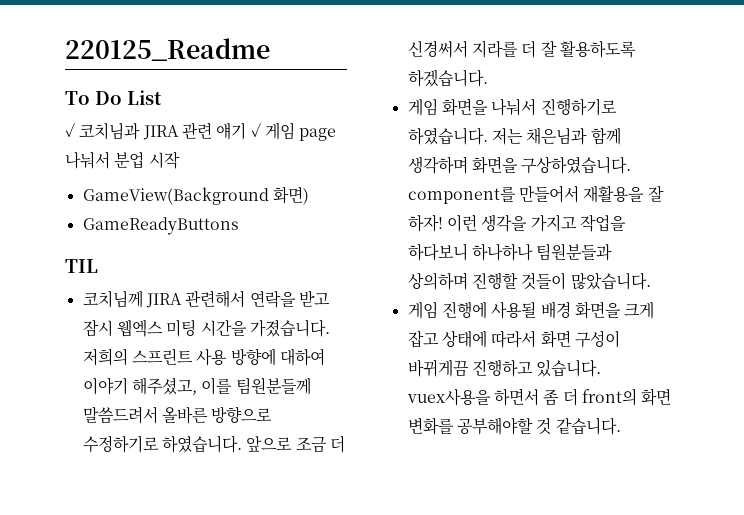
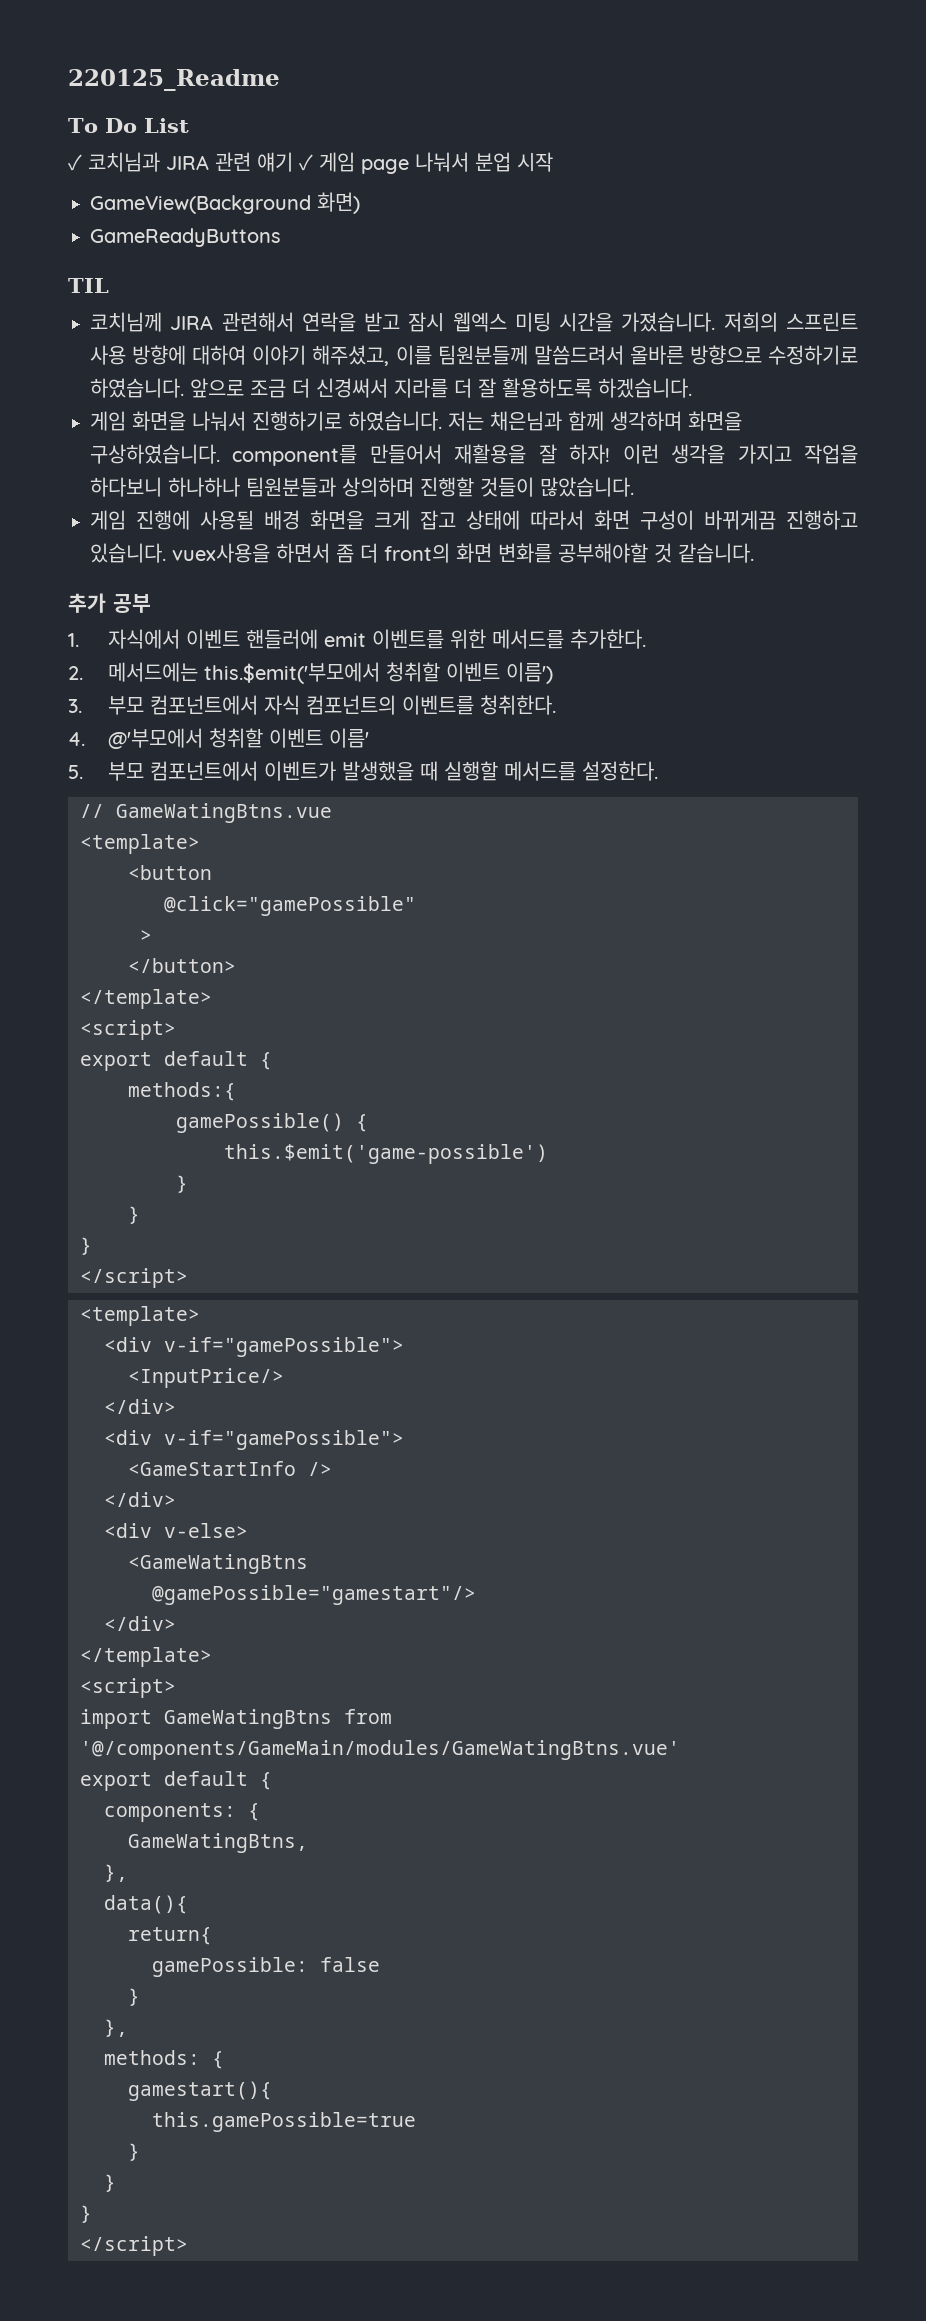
(621, 426) none -> [68,593,151,613] [68,629,646,649] [68,662,553,684] [68,695,556,715] [68,728,369,749] [68,761,658,781] [80,803,332,823] [80,834,200,854] [128,865,212,880] [164,896,416,916] [140,930,152,942] [128,958,236,973] [80,989,212,1009] [80,1020,176,1040] [80,1051,272,1071] [128,1082,236,1101] [176,1113,368,1133] [224,1144,548,1164] [176,1175,188,1193] [128,1206,140,1224] [80,1237,92,1255] [80,1268,188,1288] [80,1306,200,1326] [104,1337,404,1357] [128,1368,284,1388] [104,1399,176,1414] [104,1430,404,1450] [128,1461,332,1476] [104,1492,176,1507] [104,1523,248,1538] [128,1554,308,1574] [152,1585,476,1605] [104,1616,176,1631] [80,1647,212,1667] [80,1678,176,1698] [80,1709,392,1729] [80,1740,680,1760] [80,1771,272,1791] [104,1803,260,1822] [128,1833,308,1853] [104,1864,128,1882] [104,1895,188,1914] [128,1927,212,1945] [152,1957,380,1977] [128,1988,140,2006] [104,2019,128,2037] [104,2050,224,2069] [128,2081,272,2101] [152,2112,416,2132] [128,2143,140,2161] [104,2174,116,2192] [80,2205,92,2223] [80,2236,188,2256] // 추가 공부 // 1. 자식에서 이벤트 핸들러에 emit 이벤트를 위한 메서드를 추가한다. // 2. 메서드에는 this.$emit('부모에서 청취할 이벤트 이름') // 3. 부모 컴포넌트에서 자식 컴포넌트의 이벤트를 청취한다. // 4. @'부모에서 청취할 이벤트 이름' // 5. 부모 컴포넌트에서 이벤트가 발생했을 때 실행할 메서드를 설정한다. // // GameWatingBtns.vue // <template> // <button // @click="gamePossible" // > // </button> // </template> // <script> // export default { // methods:{ // gamePossible() { // this.$emit('game-possible') // } // } // } // </script> // <template> // <div v-if="gamePossible"> // <InputPrice/> // </div> // <div v-if="gamePossible"> // <GameStartInfo /> // </div> // <div v-else> // <GameWatingBtns // @gamePossible="gamestart"/> // </div> // </template> // <script> // import GameWatingBtns from '@/components/GameMain/modules/GameWatingBtns.vue' // export default { // components: { // GameWatingBtns, // }, // data(){ // return{ // gamePossible: false // } // }, // methods: { // gamestart(){ // this.gamePossible=true // } // } // } // </script>

